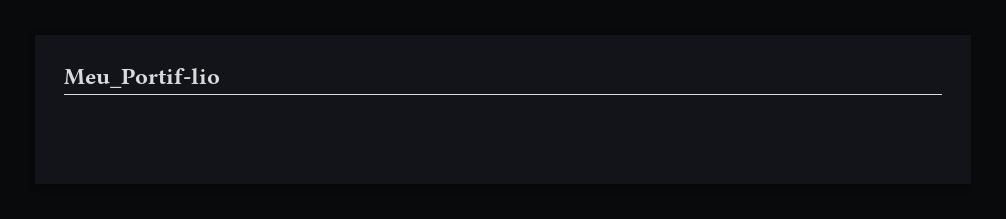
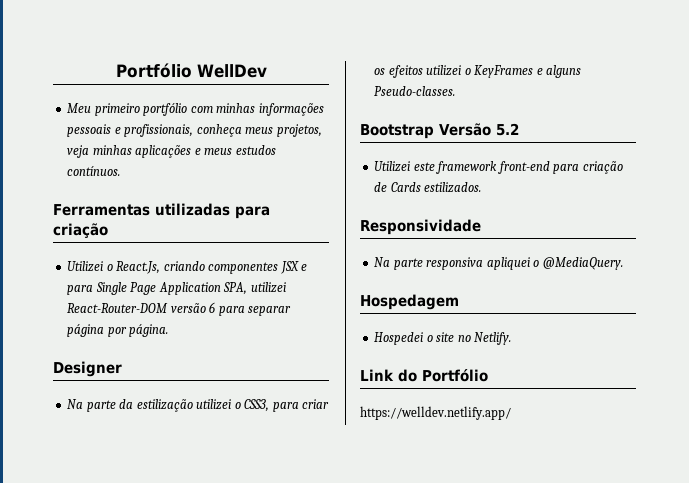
[64,68,220,88] Meu_Portif-lio -> [115,63,267,78] [67,103,324,116] [67,124,322,137] [67,145,276,158] [67,166,121,176] [53,203,270,219] [53,223,108,238] [67,261,308,274] [67,282,286,295] [67,302,292,316] [67,324,169,337] [53,361,122,377] [67,399,330,412] [374,65,582,78] [374,86,456,96] [360,123,519,139] [374,161,623,174] [374,182,482,193] [360,219,481,235] [374,257,623,270] [360,294,459,310] [374,332,512,345] [360,369,488,382] [360,406,511,420] Portfólio WellDev // Meu primeiro portfólio com minhas informações pessoais e profissionais, conheça meus projetos, veja minhas aplicações e meus estudos contínuos. // Ferramentas utilizadas para criação // Utilizei o React.Js, criando componentes JSX e para Single Page Application SPA, utilizei React-Router-DOM versão 6 para separar página por página. // Designer // Na parte da estilização utilizei o CSS3, para criar os efeitos utilizei o KeyFrames e alguns Pseudo-classes. // Bootstrap Versão 5.2 // Utilizei este framework front-end para criação de Cards estilizados. // Responsividade // Na parte responsiva apliquei o @MediaQuery. // Hospedagem // Hospedei o site no Netlify. // Link do Portfólio // https://welldev.netlify.app/

